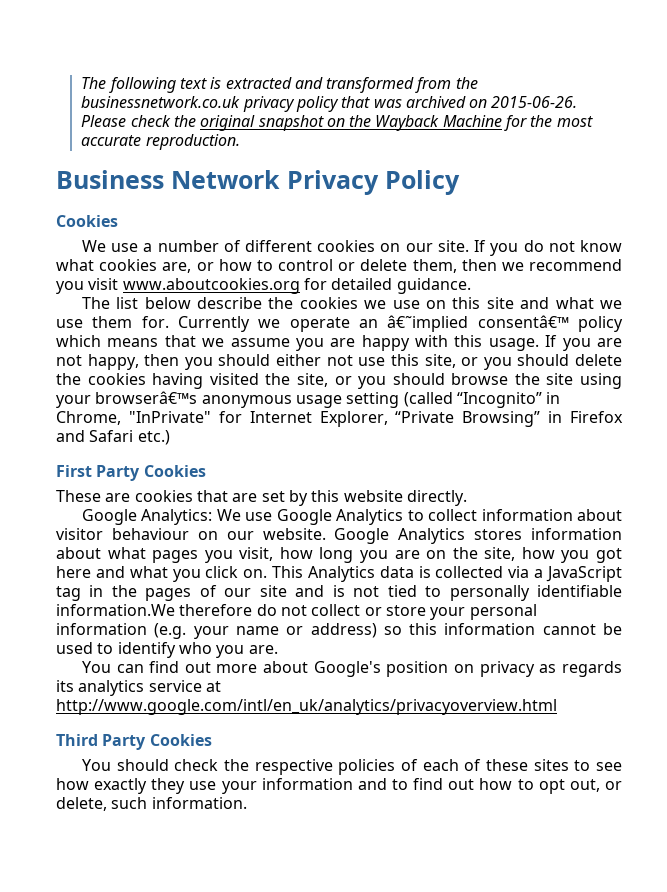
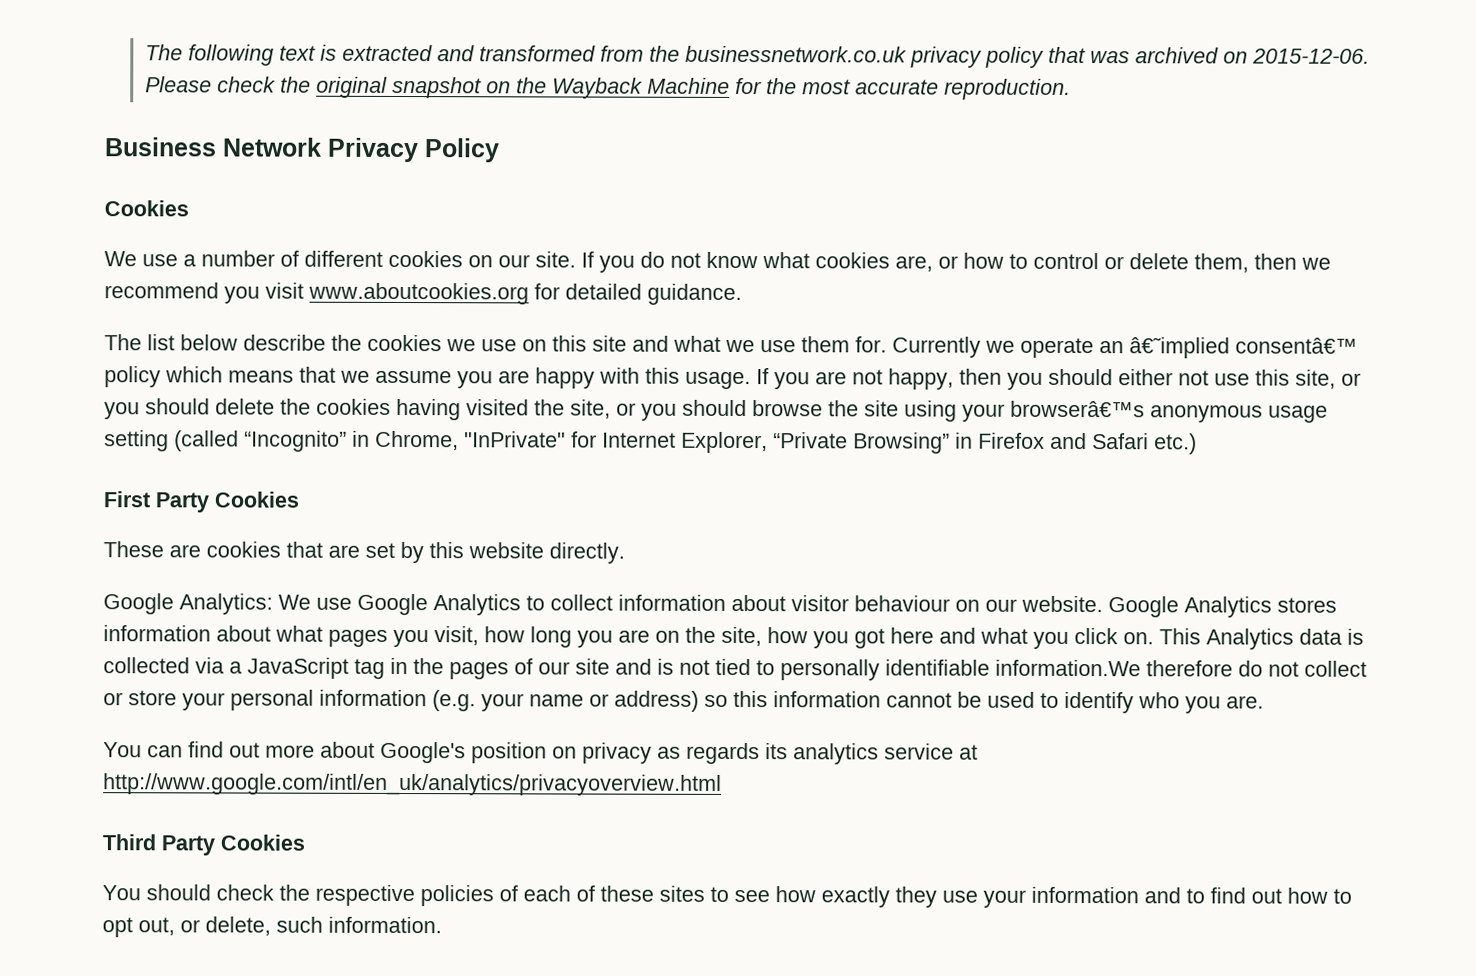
[491,96,578,108] 2015-06-26. -> [1251,48,1370,64] 2015-12-06.

